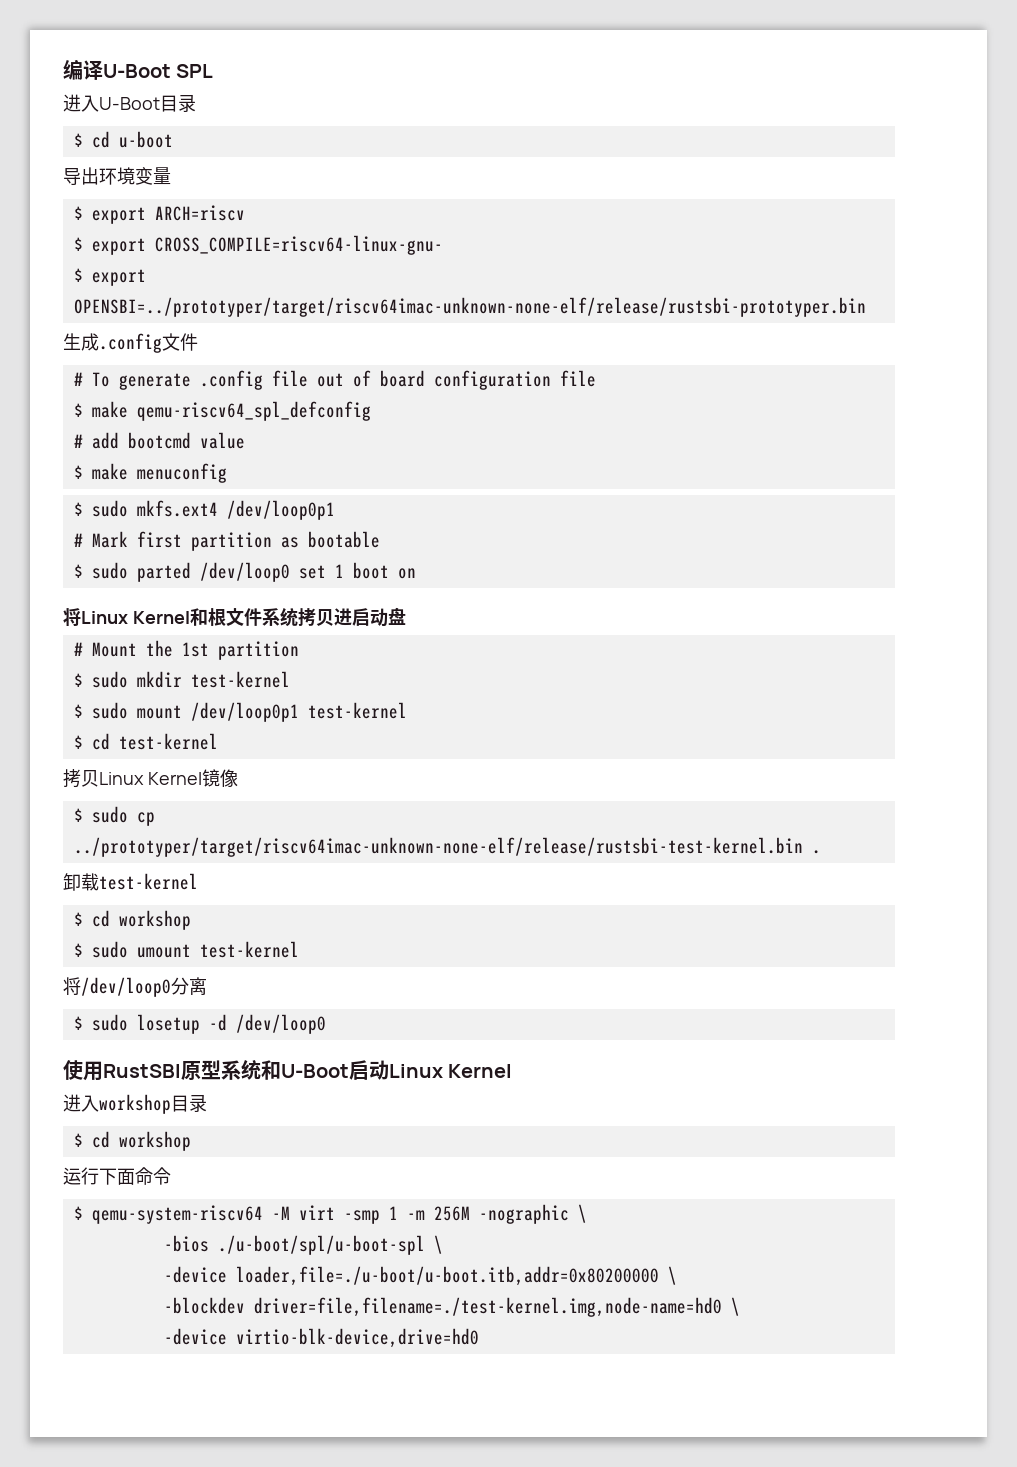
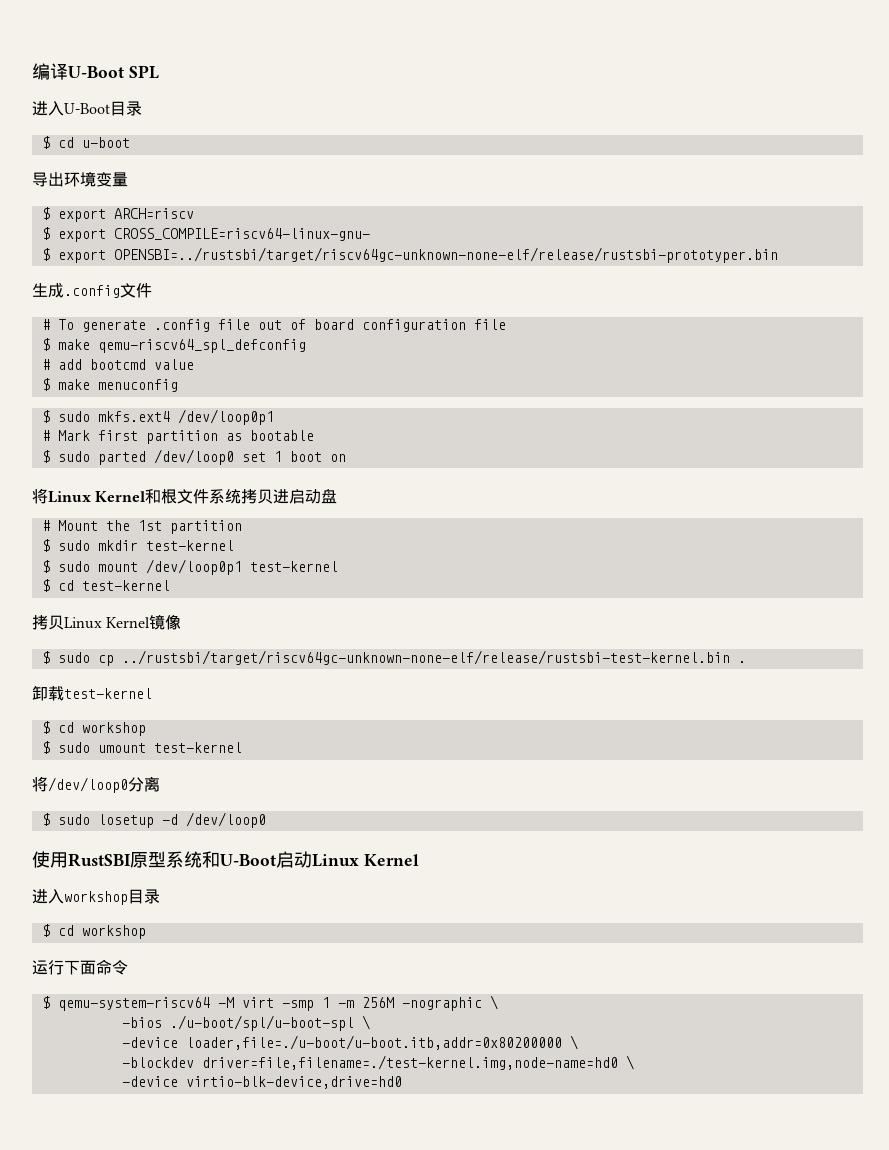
[73,297,866,317] OPENSBI=../prototyper/target/riscv64imac-unknown-none-elf/release/rustsbi-prototyper.bin -> [113,247,778,263] OPENSBI=../rustsbi/target/riscv64gc-unknown-none-elf/release/rustsbi-prototyper.bin
[73,837,803,857] ../prototyper/target/riscv64imac-unknown-none-elf/release/rustsbi-test-kernel.bin -> [121,650,730,665] ../rustsbi/target/riscv64gc-unknown-none-elf/release/rustsbi-test-kernel.bin

